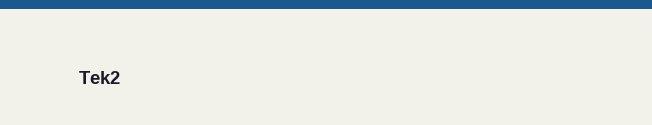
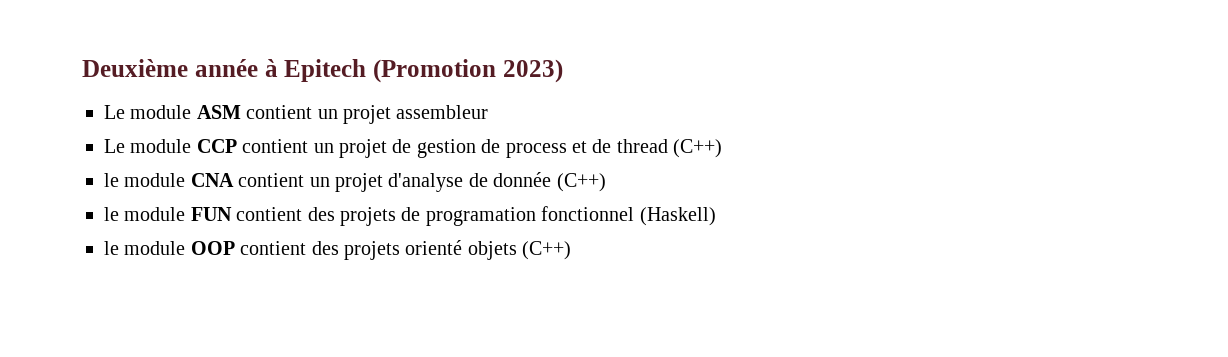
[79,71,120,84] Tek2 -> [82,59,563,83] [104,105,489,124] [104,139,723,158] [104,172,606,192] [104,206,716,226] [104,240,572,260] Deuxième année à Epitech (Promotion 2023) // Le module ASM contient un projet assembleur // Le module CCP contient un projet de gestion de process et de thread (C++) // le module CNA contient un projet d'analyse de donnée (C++) // le module FUN contient des projets de programation fonctionnel (Haskell) // le module OOP contient des projets orienté objets (C++)

